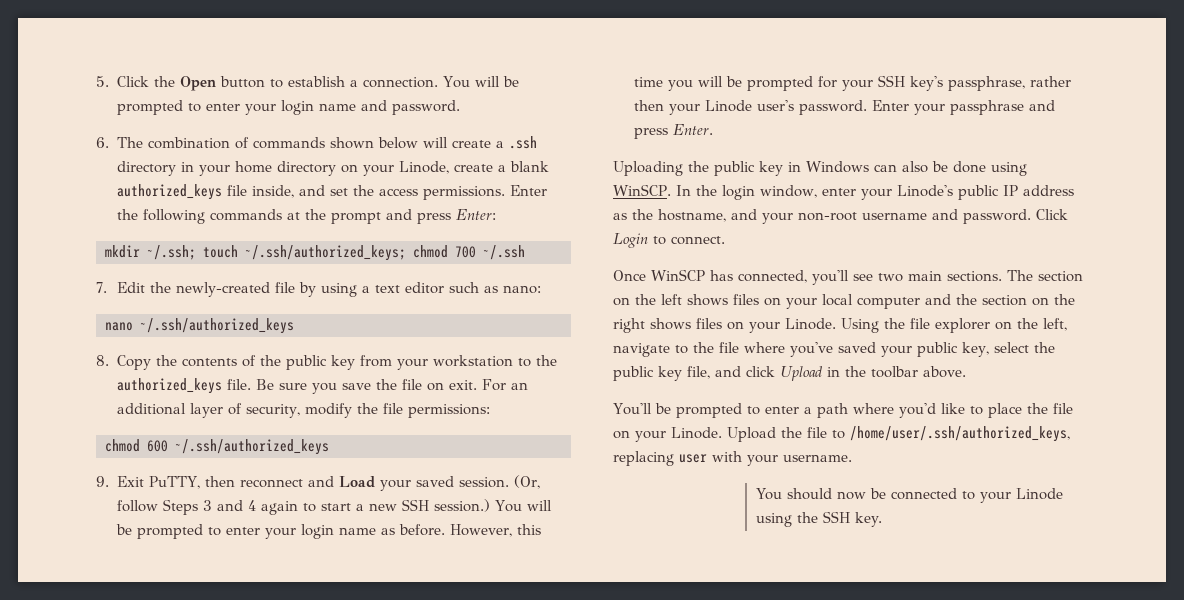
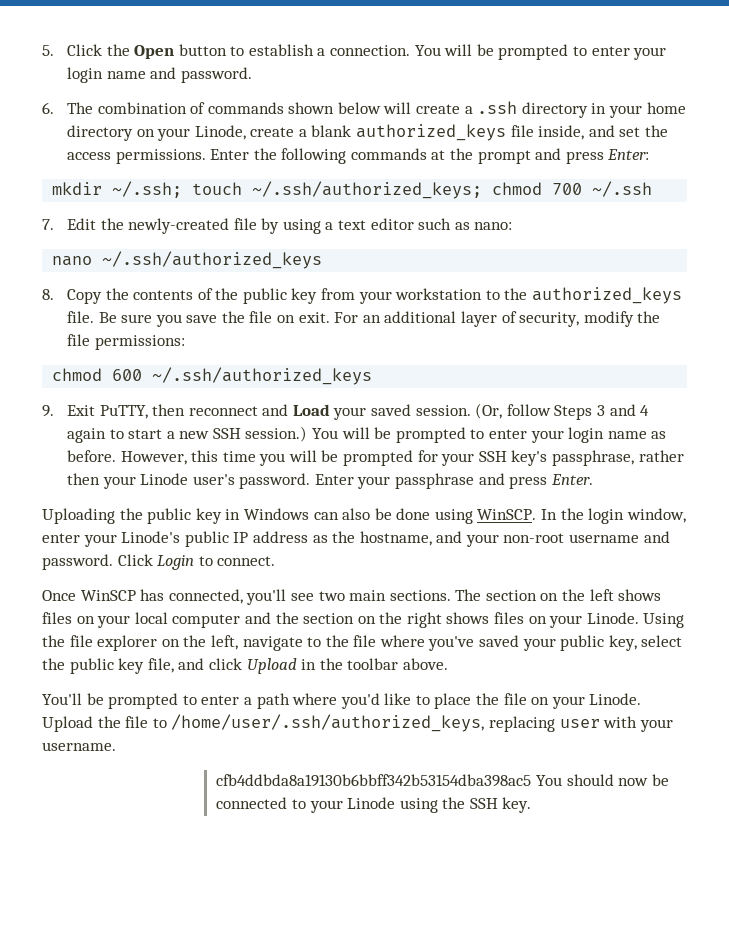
(852, 458) none -> [216,774,532,787] cfb4ddbda8a19130b6bbff342b53154dba398ac5

